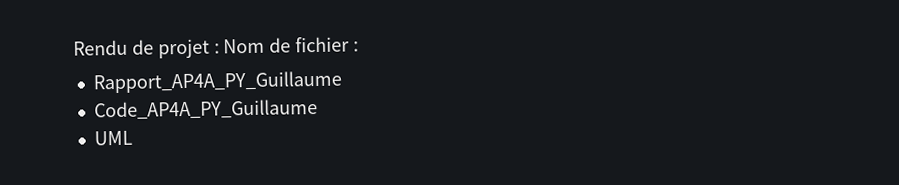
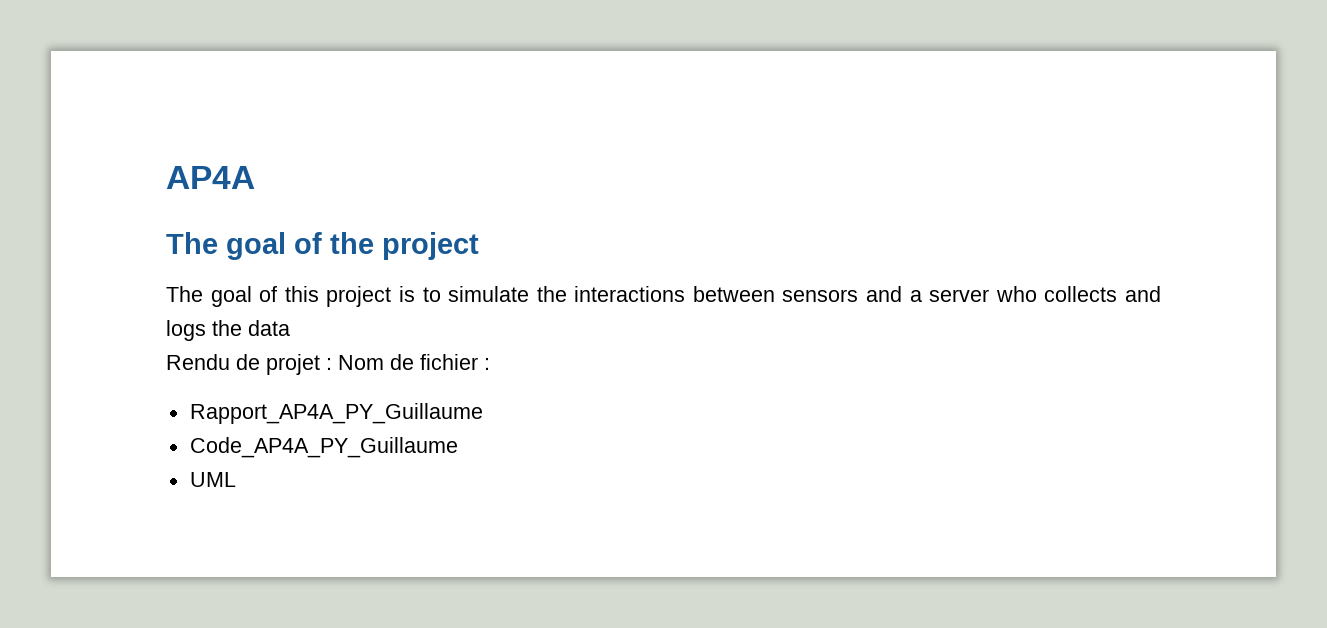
(73, 47) none -> [166,166,255,189] [166,232,479,260] [166,286,1162,307] [166,320,290,341] AP4A // The goal of the project // The goal of this project is to simulate the interactions between sensors and a server who collects and logs the data //

